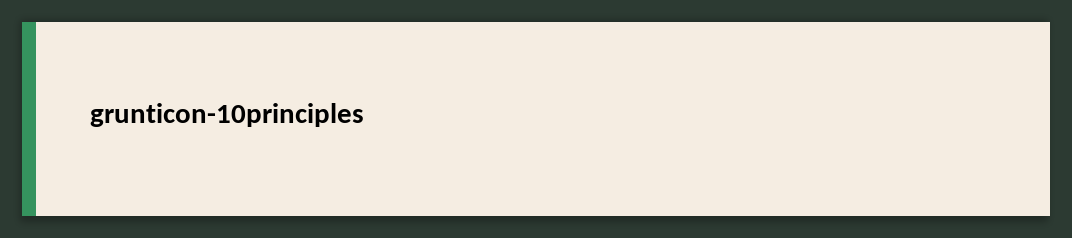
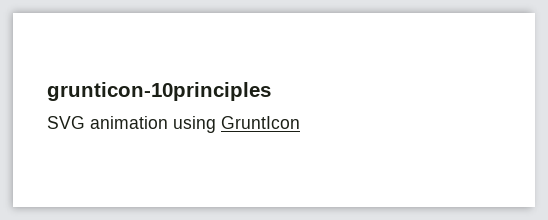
(364, 115) none -> [47,116,300,133] // SVG animation using GruntIcon

